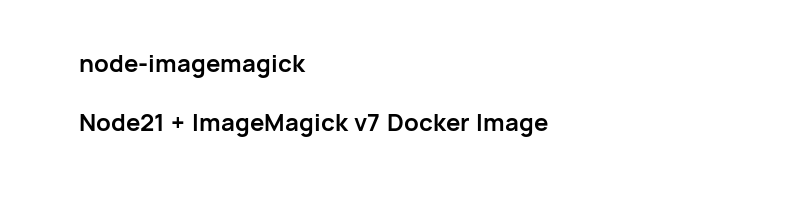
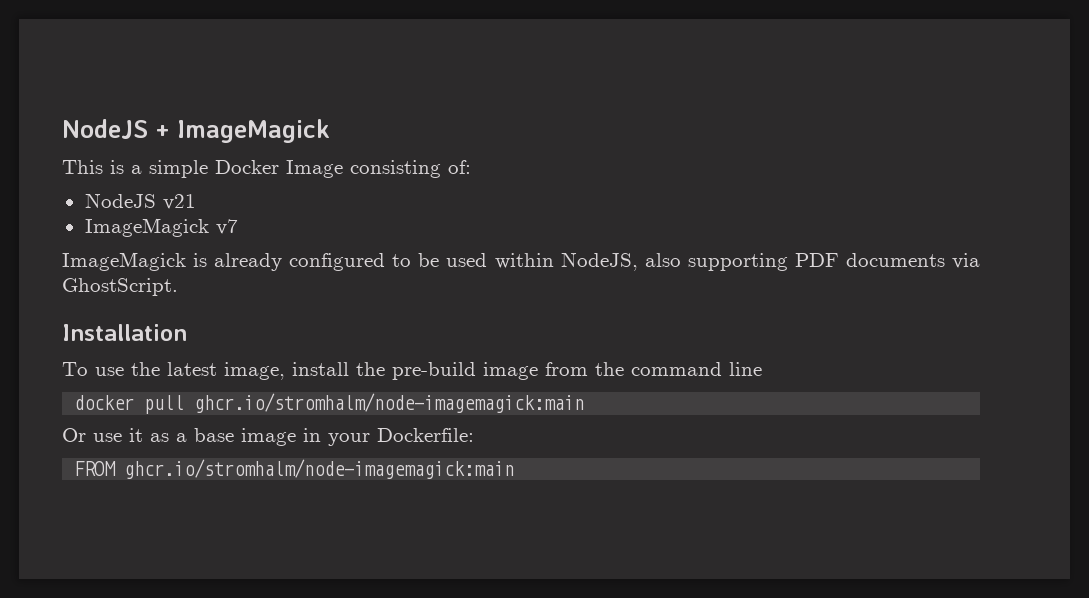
[79,55,306,78] [79,114,165,131] node-imagemagick // Node21 -> [62,119,148,139] NodeJS
[354,114,549,137] v7 Docker Image -> [62,160,471,178] [84,193,196,210] [84,218,238,237] [62,252,981,271] [62,278,178,296] [62,324,187,341] [62,362,762,380] [74,393,585,414] [62,428,474,446] [74,459,515,479] // This is a simple Docker Image consisting of: // NodeJS v21 // ImageMagick v7 // ImageMagick is already configured to be used within NodeJS, also supporting PDF documents via GhostScript. // Installation // To use the latest image, install the pre-build image from the command line // docker pull ghcr.io/stromhalm/node-imagemagick:main // Or use it as a base image in your Dockerfile: // FROM ghcr.io/stromhalm/node-imagemagick:main

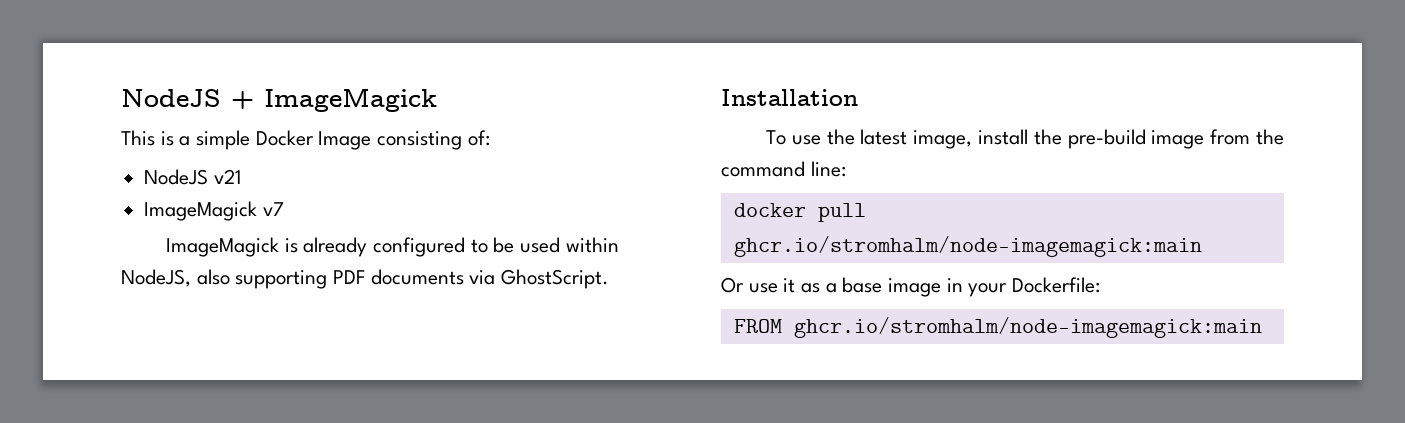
[729,362,762,376] line -> [810,161,846,177] line:

